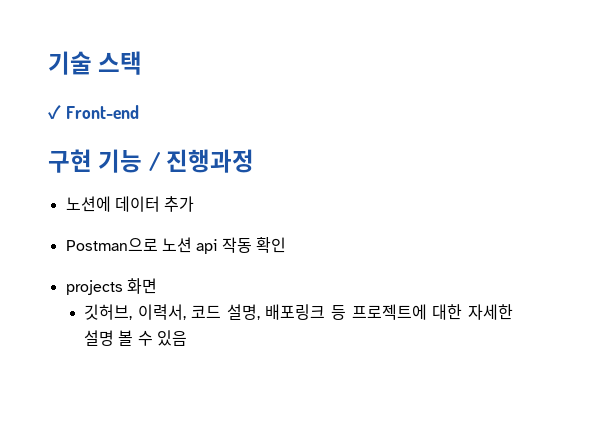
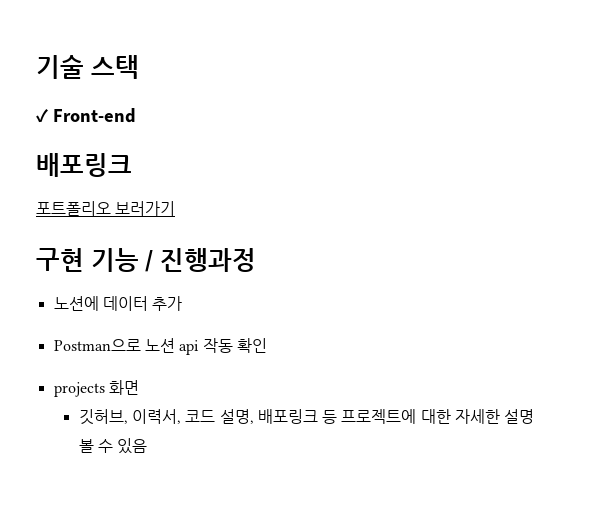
(139, 112) none -> [36,153,132,177] [36,201,176,216] // 배포링크 // 포트폴리오 보러가기

